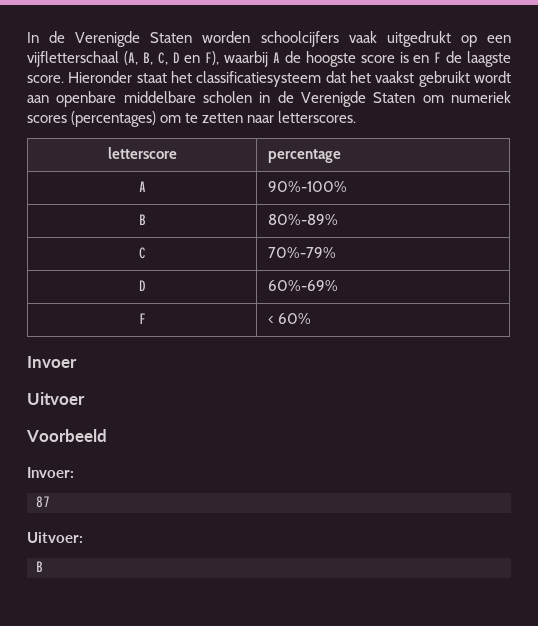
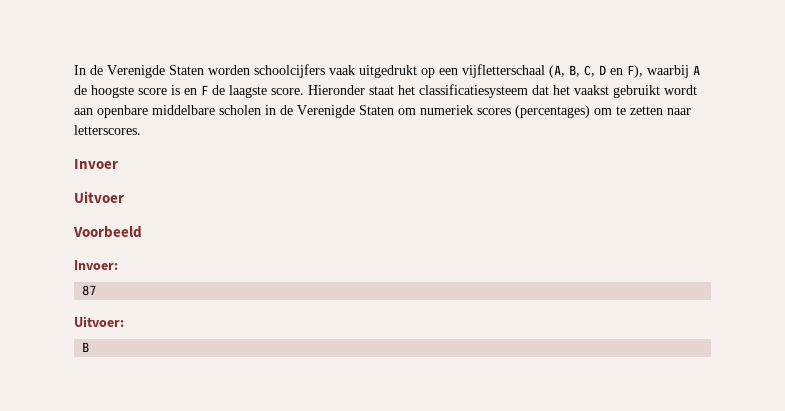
[107,147,177,159] [267,149,341,163] [138,181,146,192] [267,181,347,192] [138,214,146,225] [267,214,338,225] [138,247,146,259] [267,247,336,258] [138,280,146,291] [267,280,338,291] [138,313,146,324] [267,313,311,324] // letterscore | percentage // A | 90%-100% // B | 80%-89% // C | 70%-79% // D | 60%-69% // F | < 60% -> (141, 130) none

